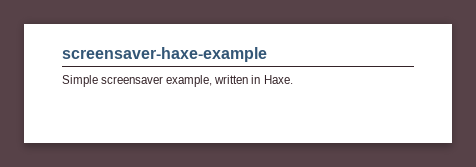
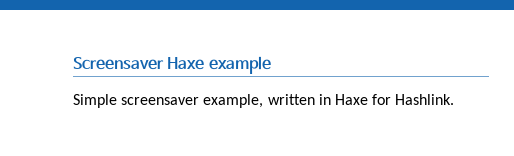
[62,47,267,62] screensaver-haxe-example -> [73,56,271,74] Screensaver Haxe example
[263,75,293,84] Haxe. -> [334,94,455,105] Haxe for Hashlink.

